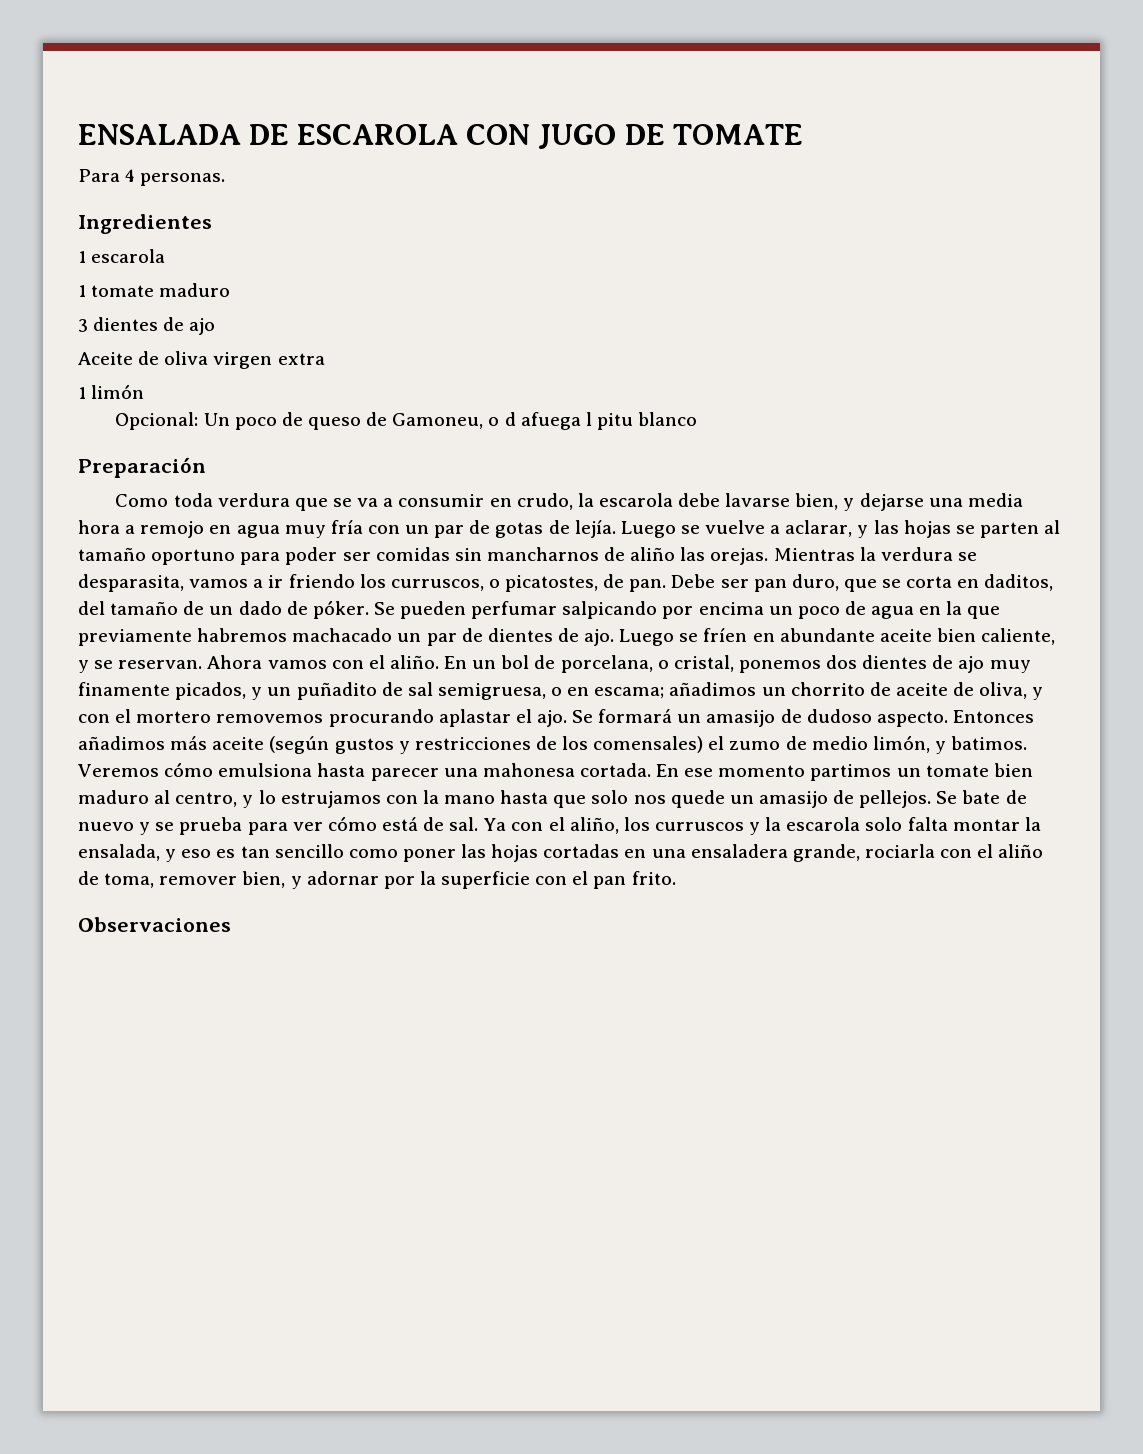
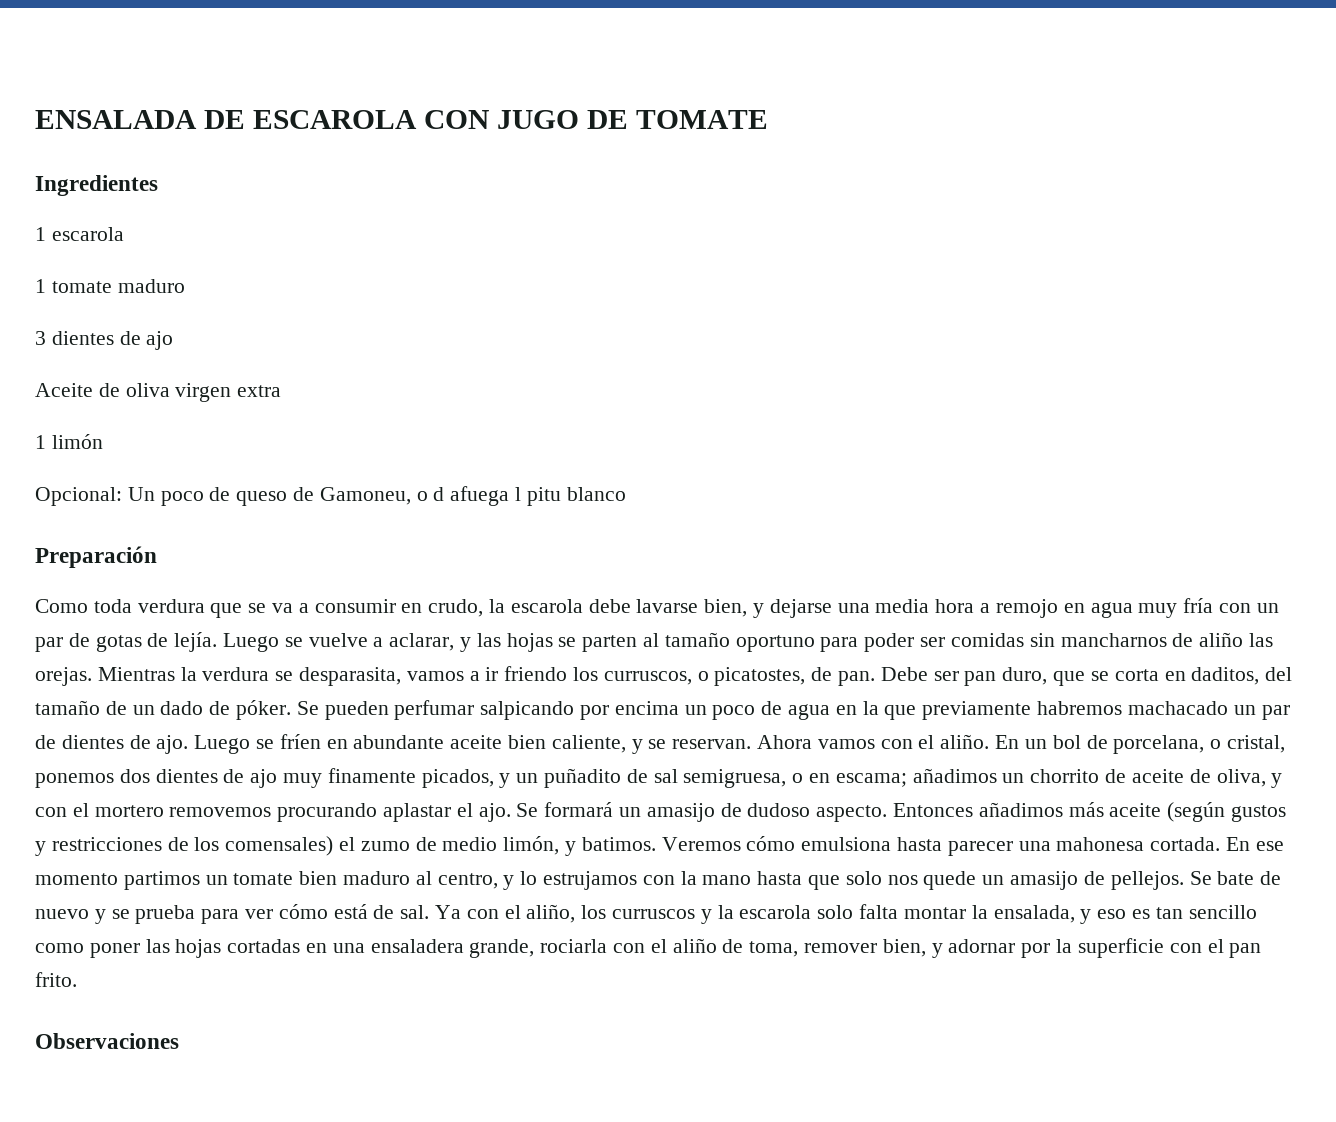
[78,169,226,186] // Para 4 personas. -> (768, 119) none

